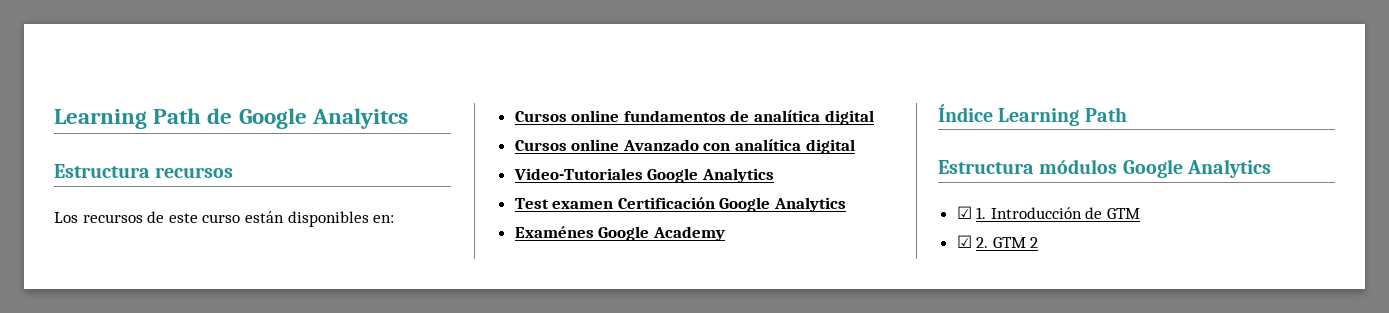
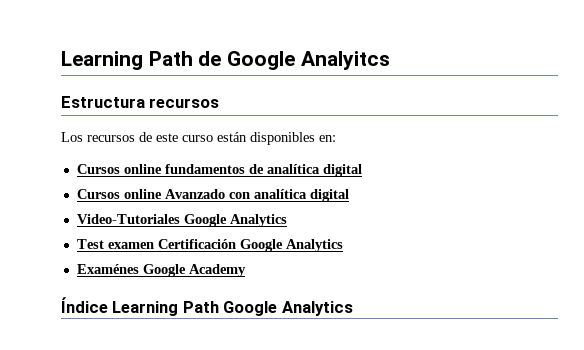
[938,159,1272,178] [956,206,1141,219] [956,235,1039,248] // Estructura módulos Google Analytics // ☑ 1. Introducción de GTM // ☑ 2. GTM 2 -> [223,301,353,316] Google Analytics

